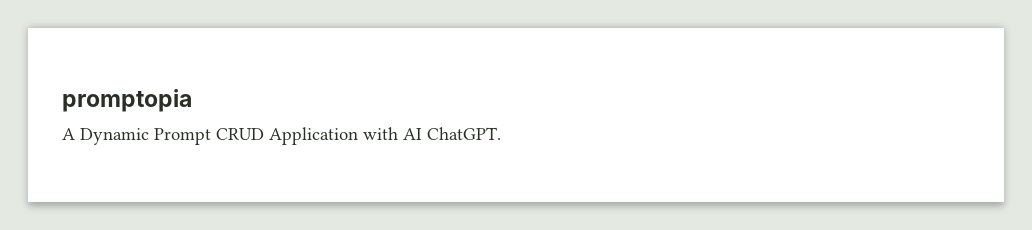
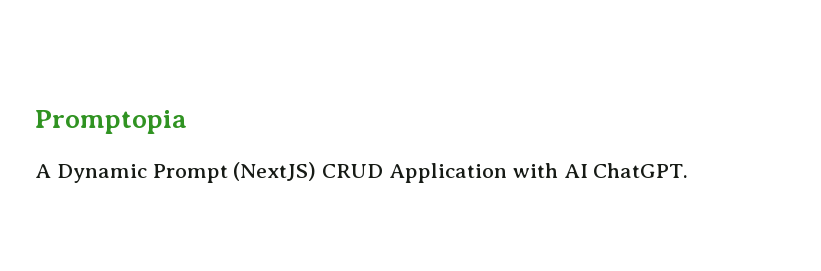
[62,89,192,112] promptopia -> [35,110,187,134] Promptopia
(211, 136) none -> [233,162,317,181] (NextJS)

